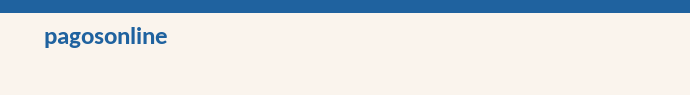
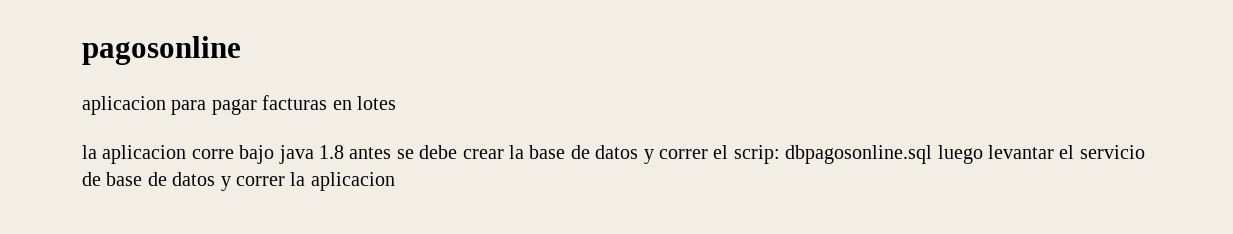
(168, 37) none -> [82,95,396,115] [82,145,1145,164] [82,172,395,191] // aplicacion para pagar facturas en lotes // la aplicacion corre bajo java 1.8 antes se debe crear la base de datos y correr el scrip: dbpagosonline.sql luego levantar el servicio de base de datos y correr la aplicacion

